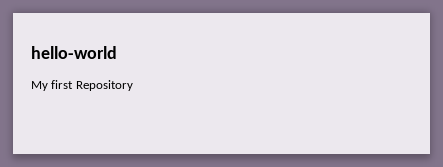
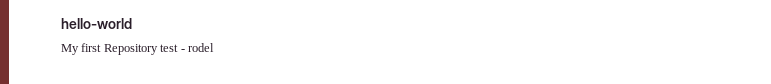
(133, 85) none -> [160,43,214,52] test - rodel

